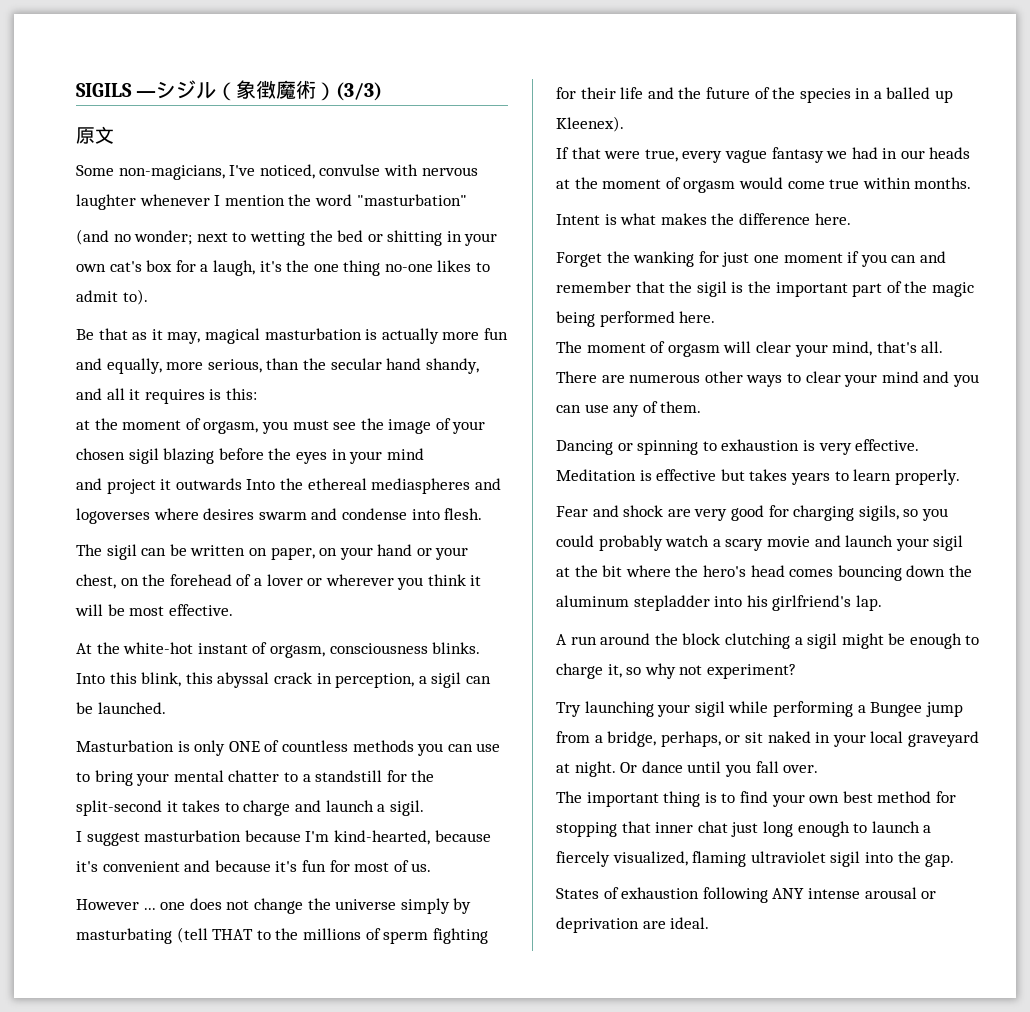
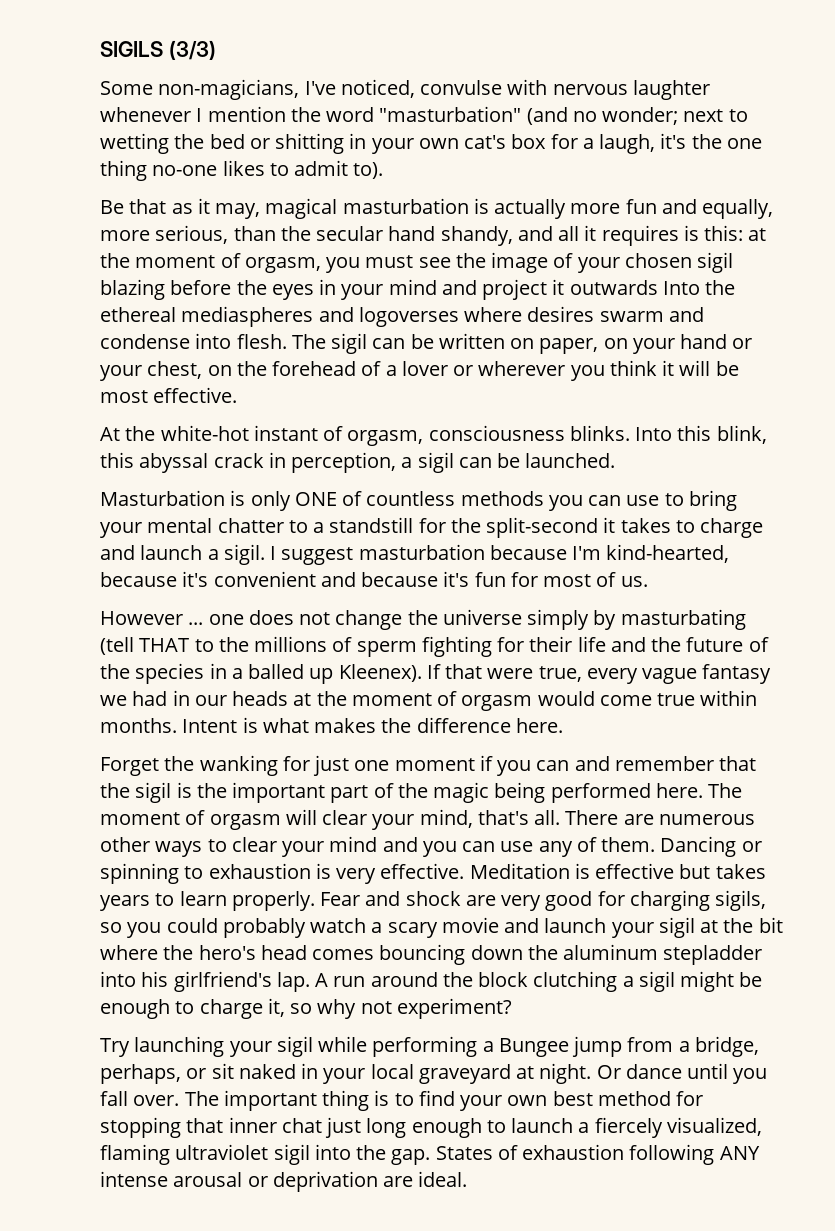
[136,80,337,101] —シジル（象徴魔術） -> (163, 49) none
[76,126,114,144] // 原文 -> (216, 50) none
(467, 200) // -> (522, 114) none
(257, 394) // -> (744, 233) none
(424, 454) // -> (437, 287) none
(483, 514) // -> (287, 341) none
(424, 808) // -> (265, 554) none
(624, 124) // -> (422, 673) none
(972, 183) // -> (177, 725) none
(716, 317) // -> (703, 790) none
(702, 407) // -> (656, 844) none
(960, 477) // -> (315, 901) none
(964, 543) // -> (695, 927) none
(882, 603) // -> (310, 982) none
(819, 769) // -> (180, 1100) none
(955, 860) // -> (431, 1157) none

